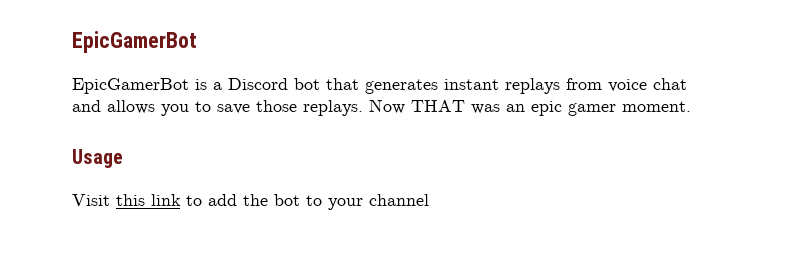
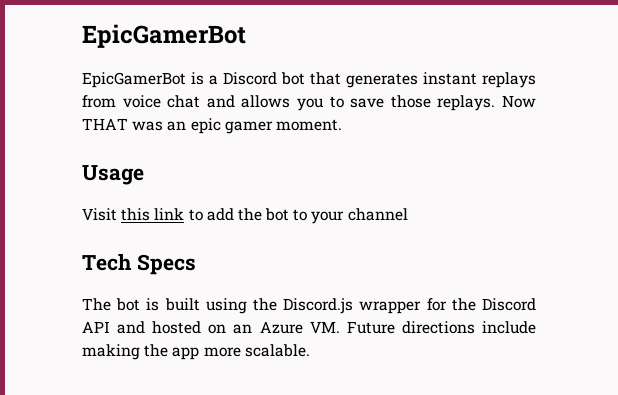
(429, 200) none -> [82,254,196,275] [82,298,536,314] [82,321,536,334] [82,344,310,360] // Tech Specs // The bot is built using the Discord.js wrapper for the Discord API and hosted on an Azure VM. Future directions include making the app more scalable.

